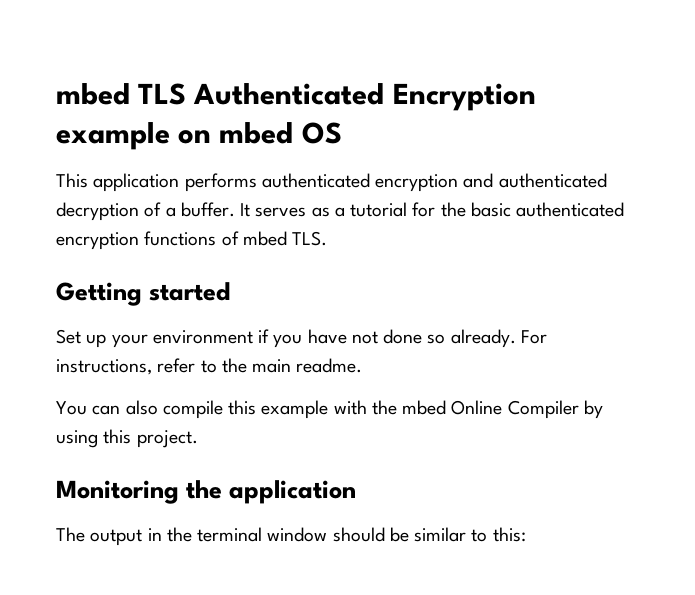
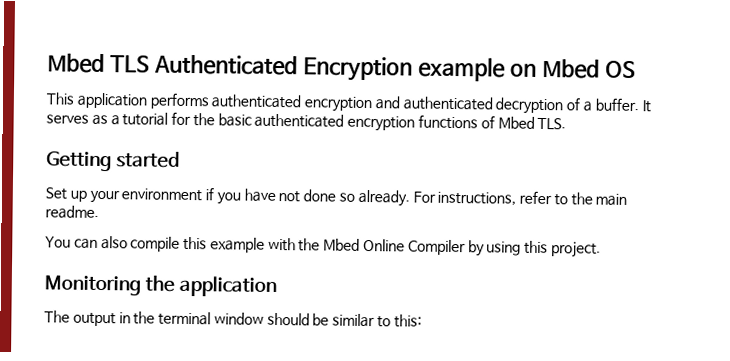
[56,83,130,105] mbed -> [47,53,105,74] Mbed
[219,122,294,144] mbed -> [541,58,600,79] Mbed
[242,231,287,246] mbed -> [497,116,535,129] Mbed
[402,400,447,415] mbed -> [323,238,361,251] Mbed

